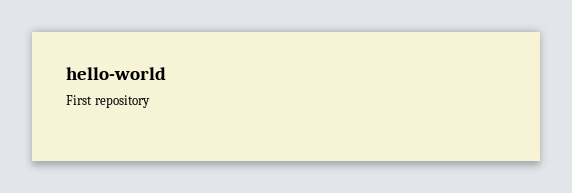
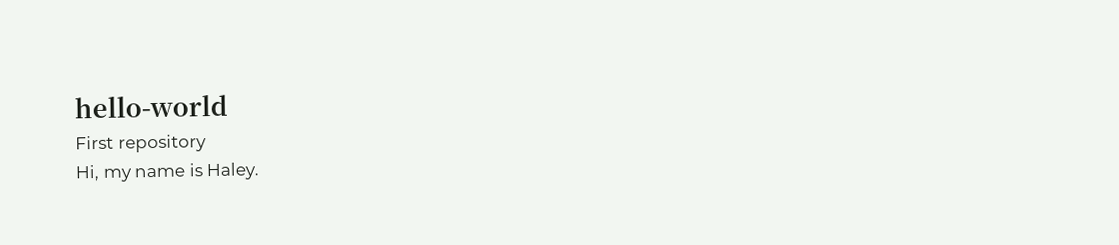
(150, 101) none -> [75,162,260,182] // Hi, my name is Haley.

